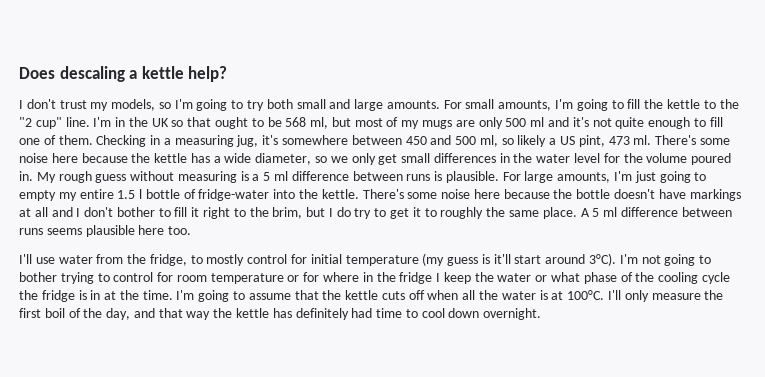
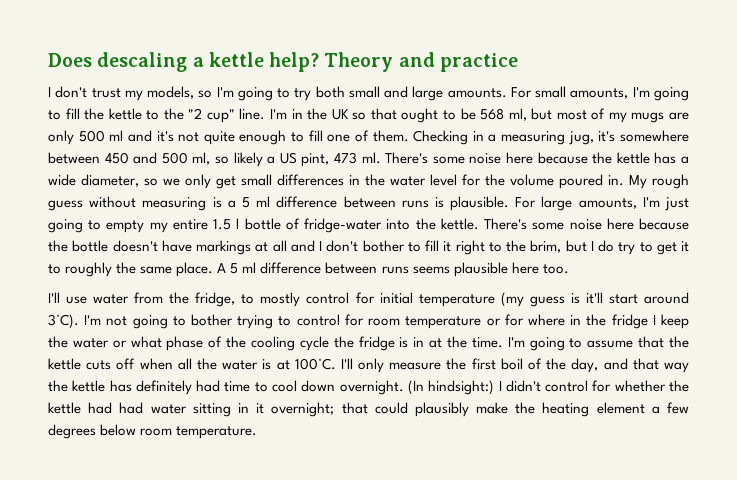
(228, 74) none -> [324,52,518,72] Theory and practice
(542, 314) none -> [407,380,689,395] [48,402,689,417] [48,424,258,439] (In hindsight:) I didn't control for whether the kettle had had water sitting in it overnight; that could plausibly make the heating element a few degrees below room temperature.

